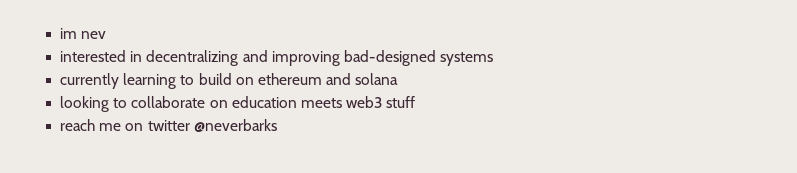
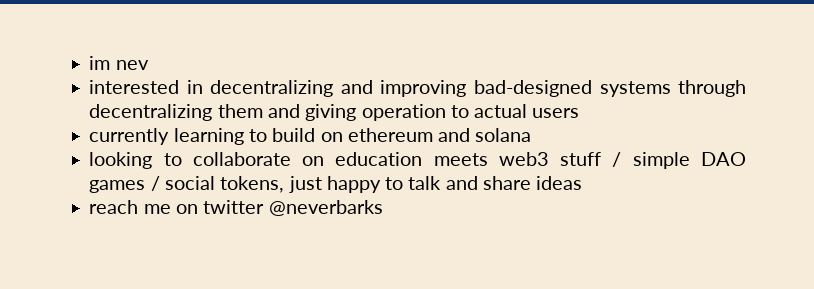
(494, 59) none -> [678,80,746,97] [89,104,580,121] through decentralizing them and giving operation to actual users
(416, 102) none -> [612,152,746,169] [89,176,583,193] / simple DAO games / social tokens, just happy to talk and share ideas

